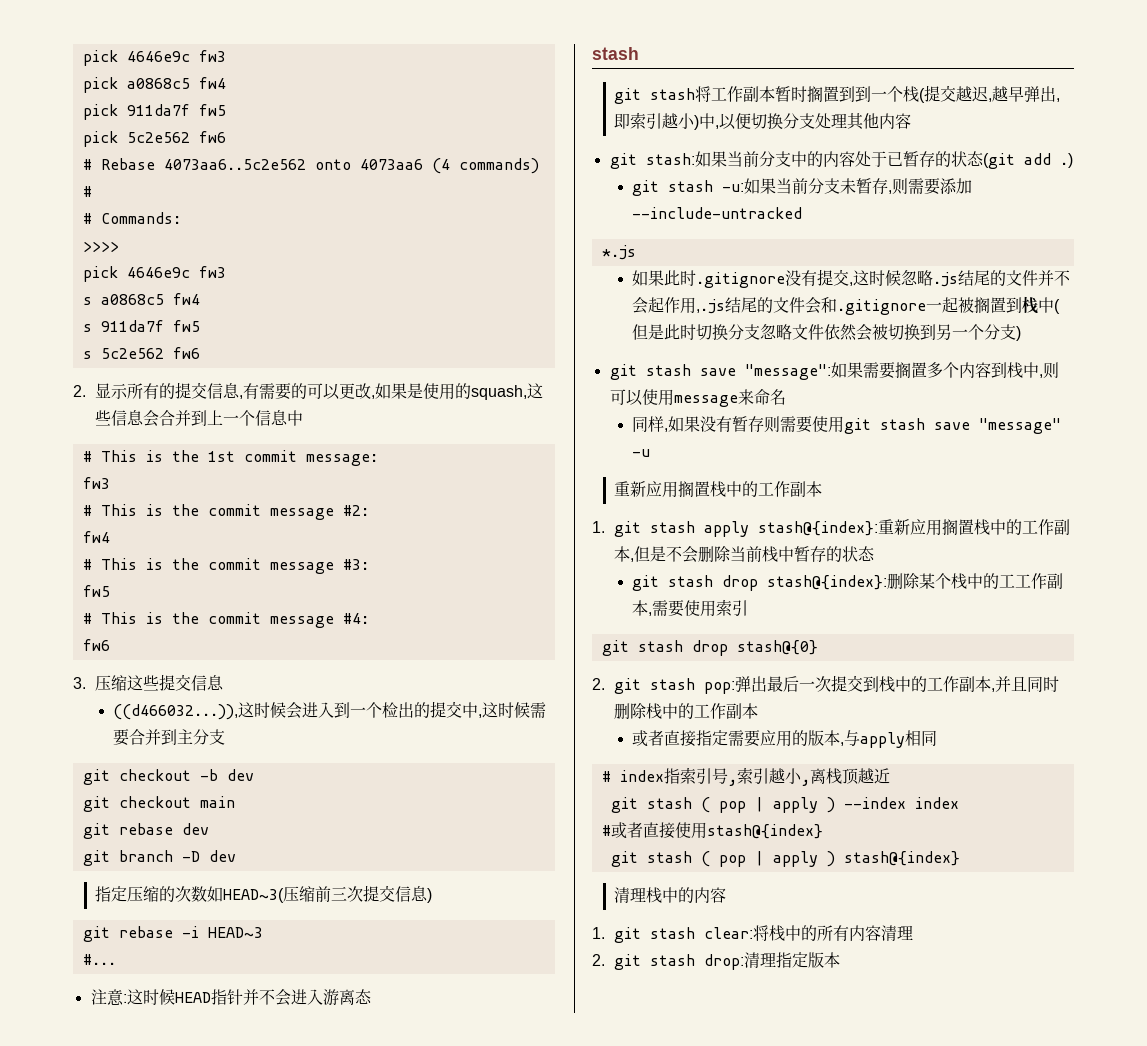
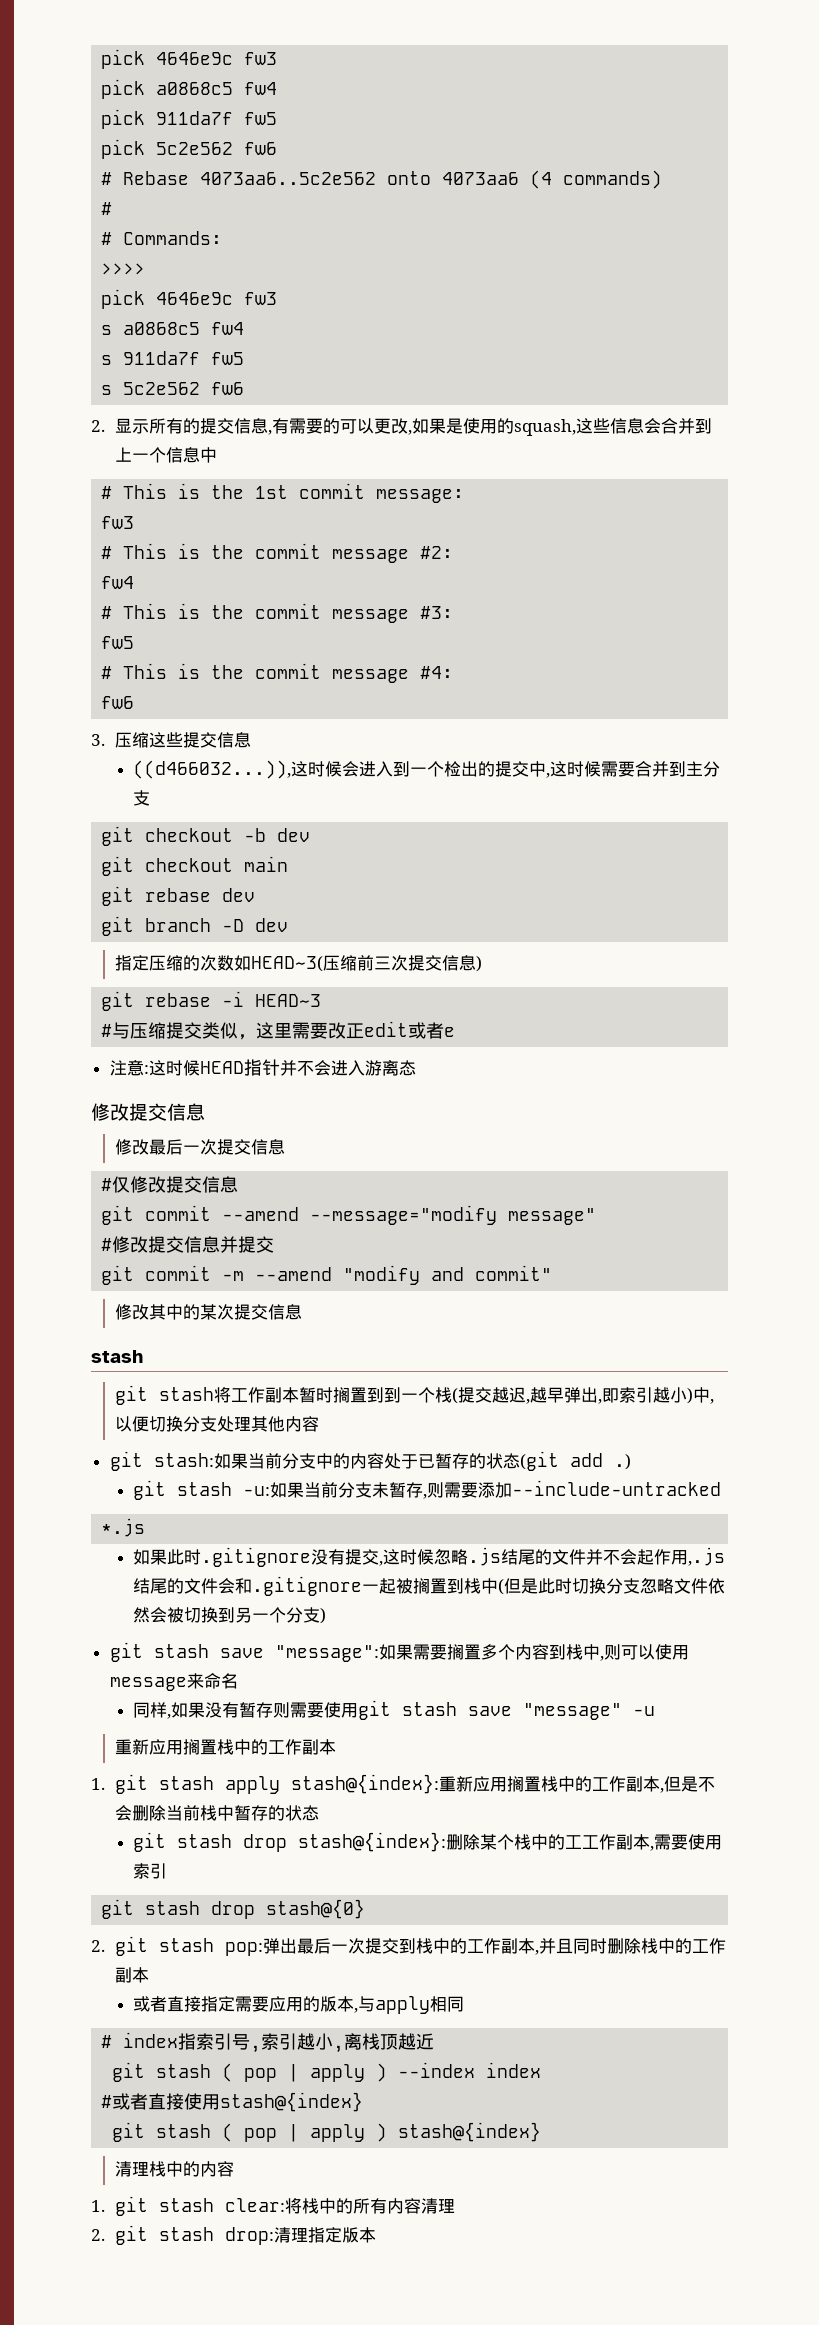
[82,954,116,965] #... -> [101,1021,456,1040] #与压缩提交类似，这里需要改正edit或者e
(372, 996) none -> [91,1103,205,1121] [114,1139,285,1155] [101,1176,239,1193] [101,1205,597,1225] [101,1236,275,1253] [101,1265,553,1285] [114,1304,302,1320] // 修改提交信息 // 修改最后一次提交信息 // #仅修改提交信息 // git commit --amend --message="modify message" // #修改提交信息并提交 // git commit -m --amend "modify and commit" // 修改其中的某次提交信息

